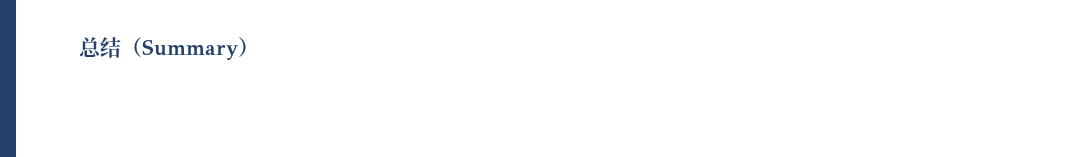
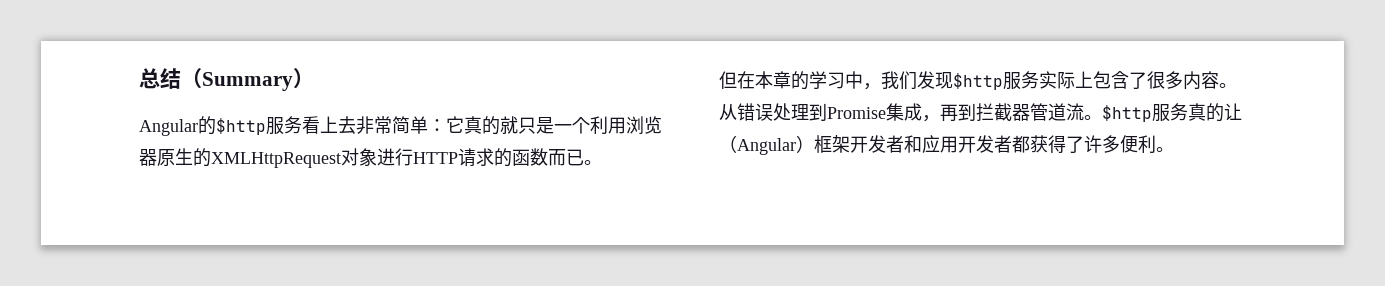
(259, 47) none -> [139,116,662,136] [139,148,602,168] [719,71,1237,90] [719,103,1242,122] [719,135,1174,155] // Angular的$http服务看上去非常简单：它真的就只是一个利用浏览器原生的XMLHttpRequest对象进行HTTP请求的函数而已。 // 但在本章的学习中，我们发现$http服务实际上包含了很多内容。从错误处理到Promise集成，再到拦截器管道流。$http服务真的让（Angular）框架开发者和应用开发者都获得了许多便利。

